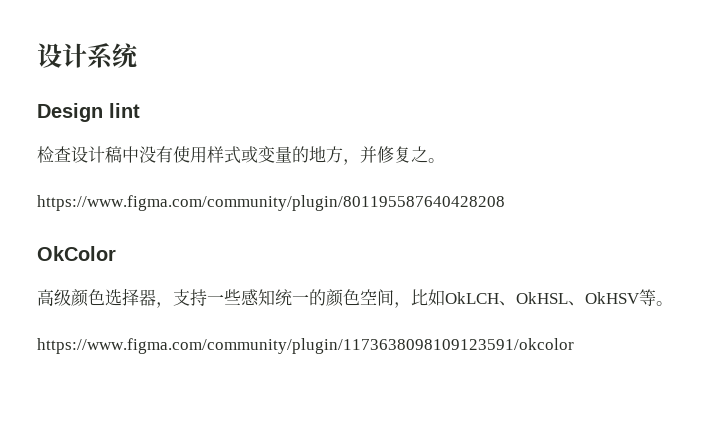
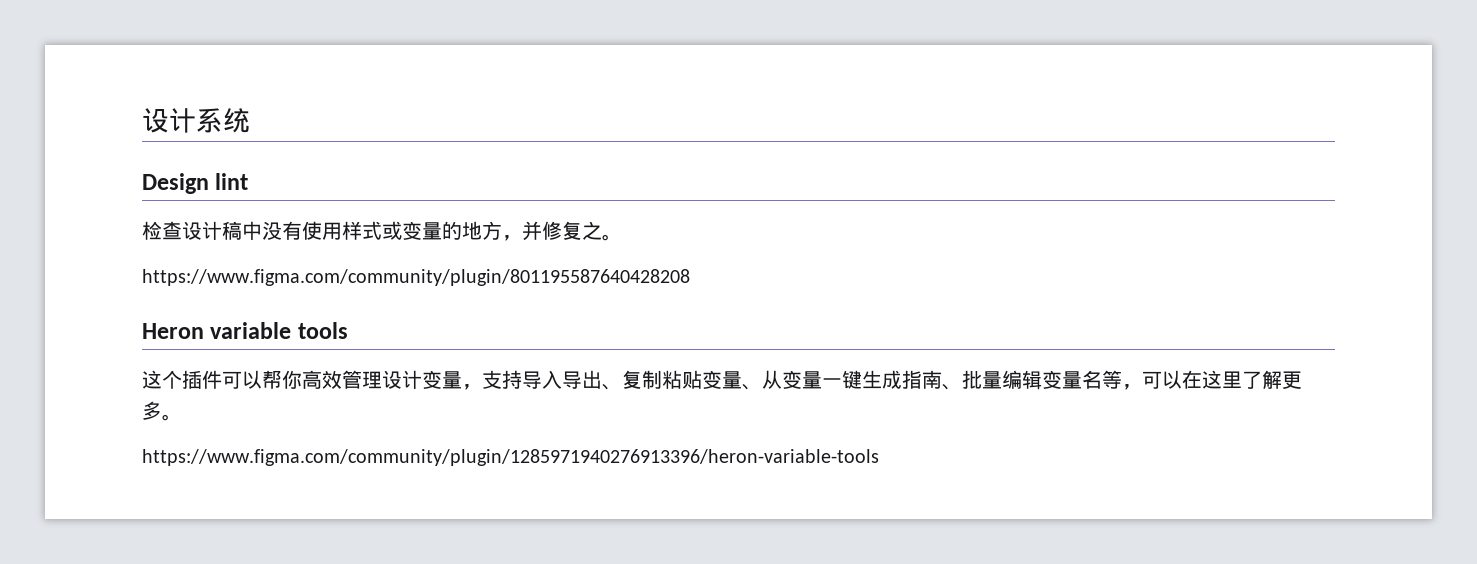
[37,246,116,261] [37,288,673,308] [37,338,574,354] OkColor // 高级颜色选择器，支持一些感知统一的颜色空间，比如OkLCH、OkHSL、OkHSV等。 // https://www.figma.com/community/plugin/1173638098109123591/okcolor -> [142,322,348,339] [142,370,1302,390] [142,401,182,421] [142,449,879,466] Heron variable tools // 这个插件可以帮你高效管理设计变量，支持导入导出、复制粘贴变量、从变量一键生成指南、批量编辑变量名等，可以在这里了解更多。 // https://www.figma.com/community/plugin/1285971940276913396/heron-variable-tools

